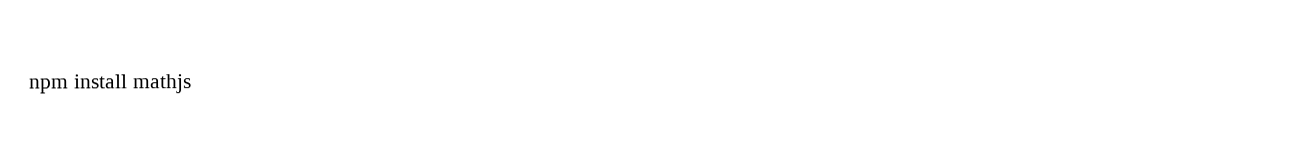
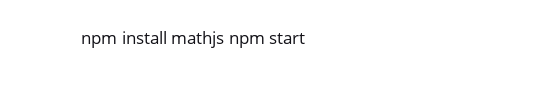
(192, 84) none -> [228,33,306,48] npm start

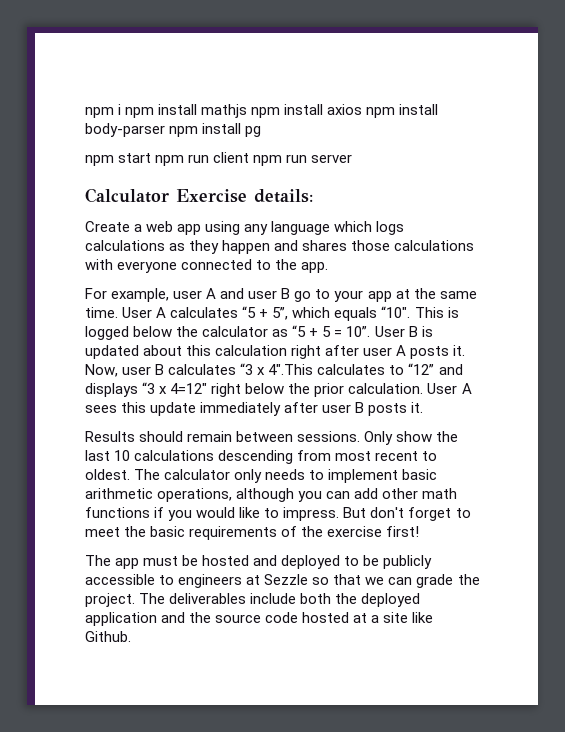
[81,35,117,48] npm -> [85,104,155,118] npm i npm
[269,33,306,44] start -> [284,104,439,118] [85,123,262,137] [85,152,353,166] [85,188,313,203] [85,221,405,235] [85,240,475,254] [85,259,329,273] [85,288,477,302] [85,306,459,321] [85,325,433,340] [85,345,466,359] [85,363,463,377] [85,382,472,397] [85,402,424,416] [85,431,459,445] [85,450,438,464] [85,469,438,483] [85,488,458,502] [85,507,471,521] [85,526,420,540] [85,555,433,569] [85,574,480,588] [85,593,421,607] [85,612,434,626] [85,631,131,642] install axios npm install body-parser npm install pg // npm start npm run client npm run server // Calculator Exercise details: // Create a web app using any language which logs calculations as they happen and shares those calculations with everyone connected to the app. // For example, user A and user B go to your app at the same time. User A calculates “5 + 5”, which equals “10". This is logged below the calculator as “5 + 5 = 10”. User B is updated about this calculation right after user A posts it. Now, user B calculates “3 x 4".This calculates to “12” and displays “3 x 4=12" right below the prior calculation. User A sees this update immediately after user B posts it. // Results should remain between sessions. Only show the last 10 calculations descending from most recent to oldest. The calculator only needs to implement basic arithmetic operations, although you can add other math functions if you would like to impress. But don't forget to meet the basic requirements of the exercise first! // The app must be hosted and deployed to be publicly accessible to engineers at Sezzle so that we can grade the project. The deliverables include both the deployed application and the source code hosted at a site like Github.

